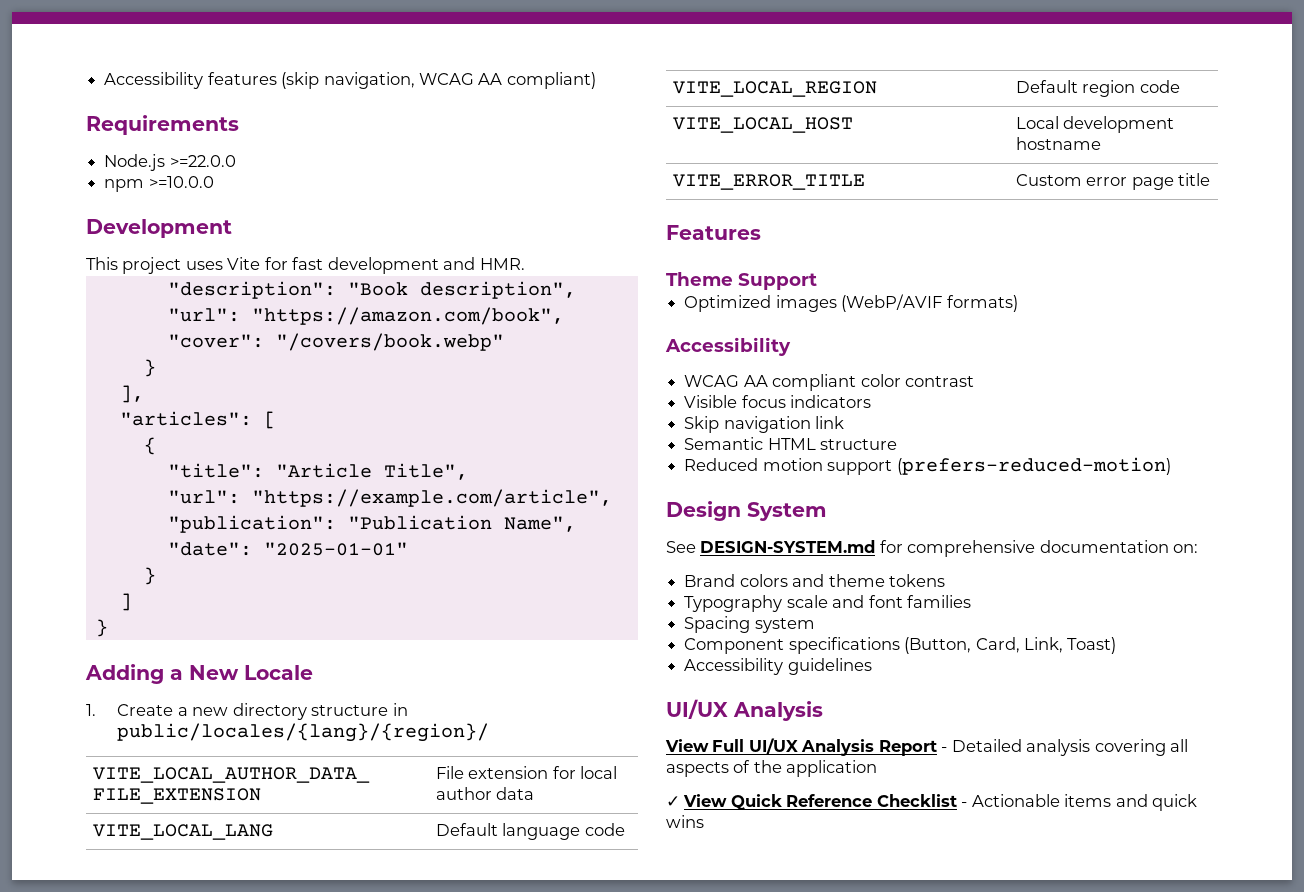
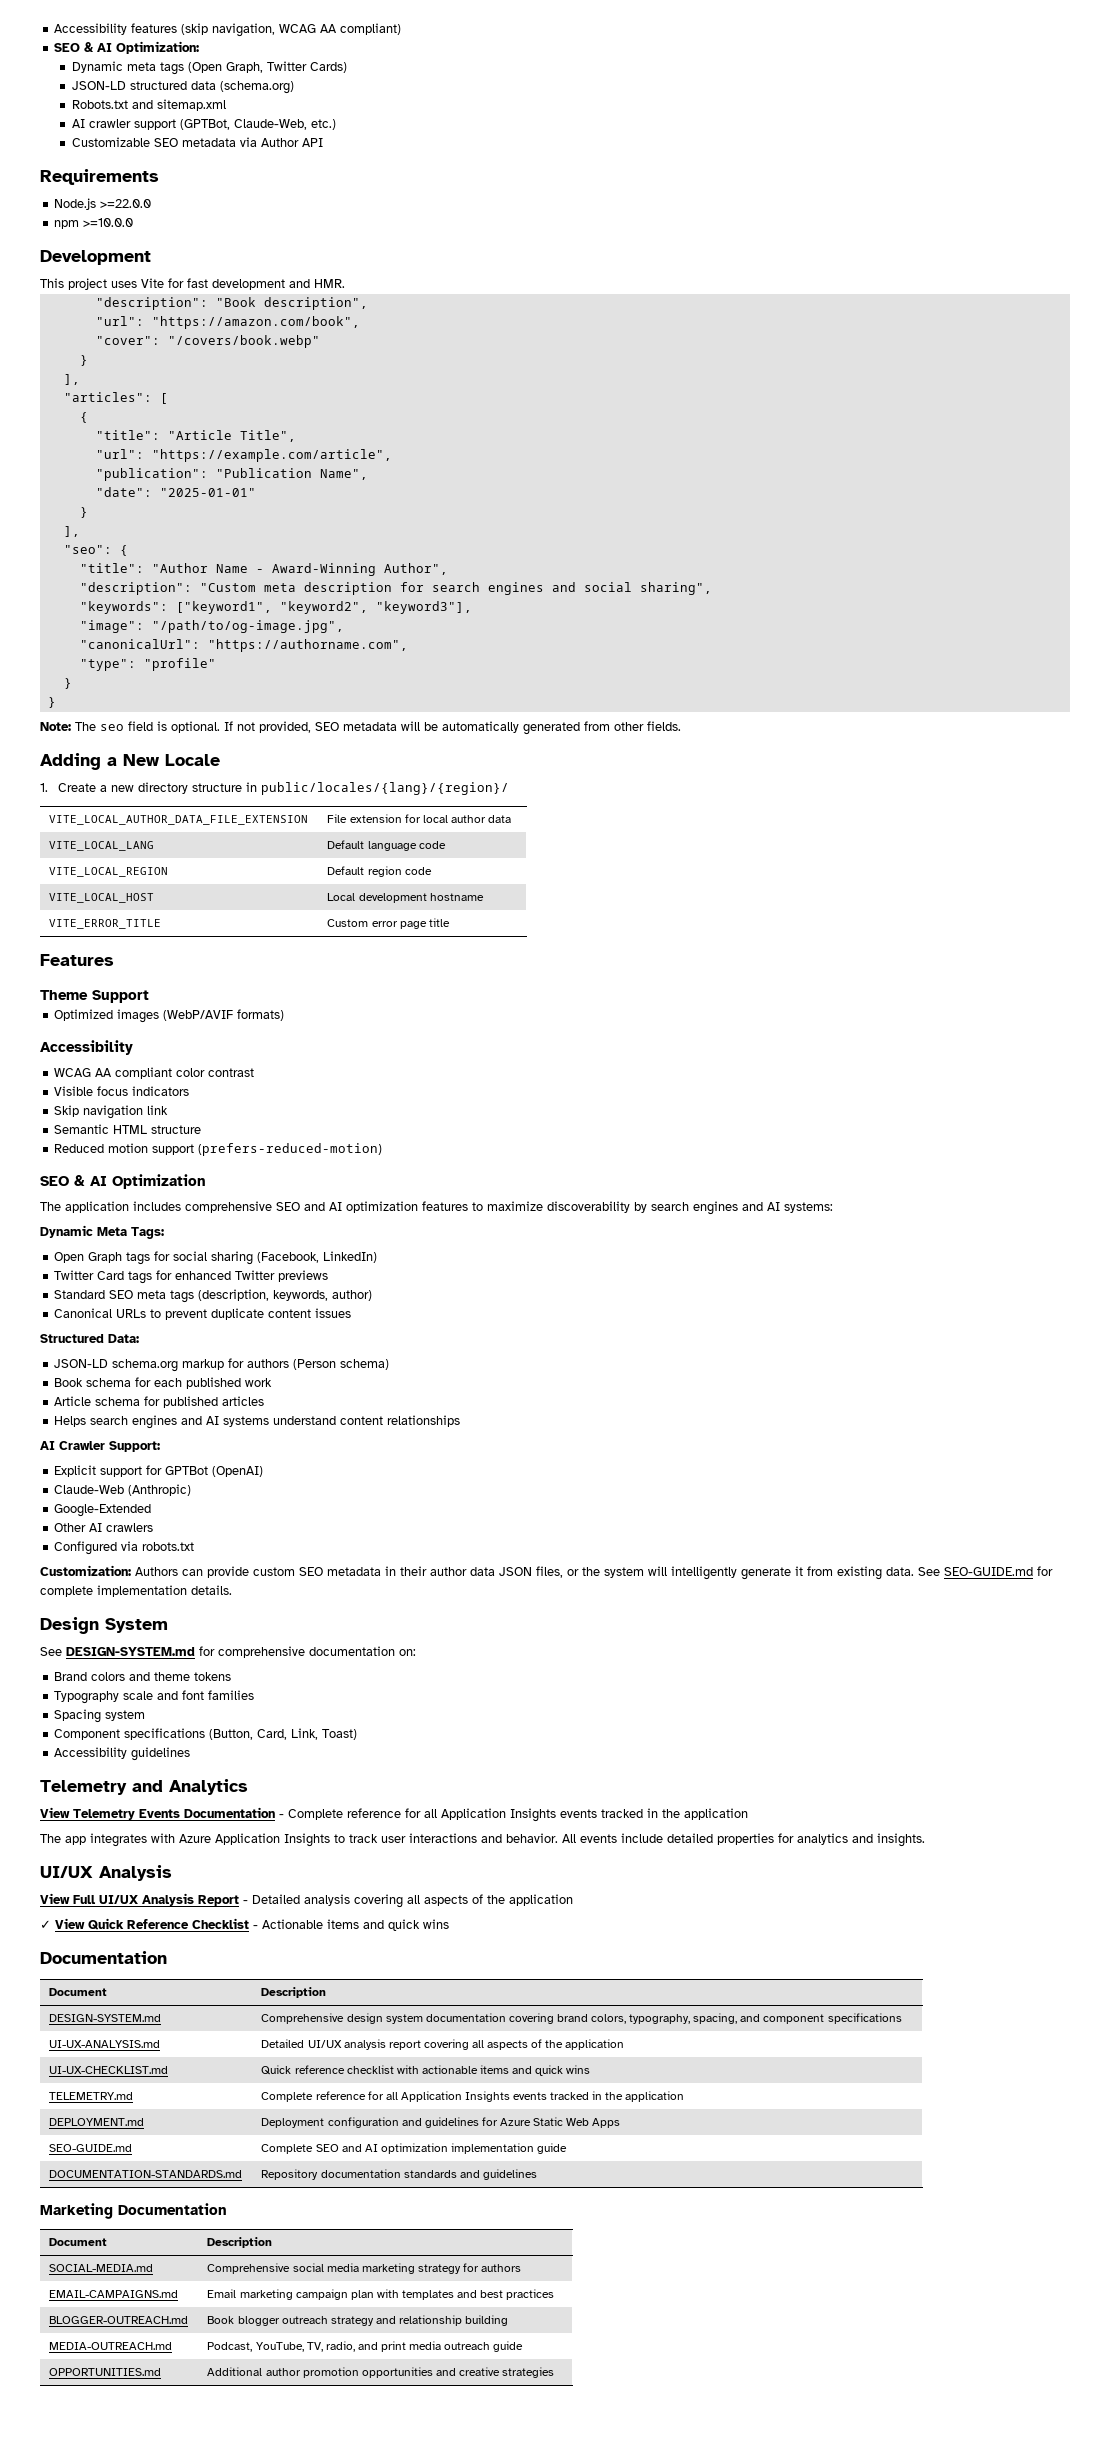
(596, 80) none -> [54,41,200,54] [72,61,348,75] [72,81,295,94] [72,99,227,111] [72,119,337,130] [72,137,324,147] // SEO & AI Optimization: // Dynamic meta tags (Open Graph, Twitter Cards) // JSON-LD structured data (schema.org) // Robots.txt and sitemap.xml // AI crawler support (GPTBot, Claude-Web, etc.) // Customizable SEO metadata via Author API
[119,593,132,611] [95,619,108,637] ] // } -> [63,526,80,537] [63,545,128,556] [79,563,448,576] [79,582,712,595] [79,601,472,614] [79,620,344,633] [79,639,408,652] [79,658,216,671] [63,678,72,689] [47,697,56,708] [40,721,681,735] ], // "seo": { // "title": "Author Name - Award-Winning Author", // "description": "Custom meta description for search engines and social sharing", // "keywords": ["keyword1", "keyword2", "keyword3"], // "image": "/path/to/og-image.jpg", // "canonicalUrl": "https://authorname.com", // "type": "profile" // } // } // Note: The seo field is optional. If not provided, SEO metadata will be automatically generated from other fields.
(1171, 466) none -> [40,1174,206,1189] [40,1201,833,1215] [40,1225,164,1239] [54,1251,378,1265] [54,1270,329,1284] [54,1289,373,1303] [54,1308,352,1320] [40,1334,139,1343] [54,1358,390,1372] [54,1377,273,1389] [54,1396,265,1408] [54,1415,461,1429] [40,1441,160,1452] [54,1465,264,1477] [54,1484,192,1496] [54,1504,152,1517] [54,1523,154,1532] [54,1541,195,1555] [40,1565,1053,1580] [40,1585,232,1597] // SEO & AI Optimization // The application includes comprehensive SEO and AI optimization features to maximize discoverability by search engines and AI systems: // Dynamic Meta Tags: // Open Graph tags for social sharing (Facebook, LinkedIn) // Twitter Card tags for enhanced Twitter previews // Standard SEO meta tags (description, keywords, author) // Canonical URLs to prevent duplicate content issues // Structured Data: // JSON-LD schema.org markup for authors (Person schema) // Book schema for each published work // Article schema for published articles // Helps search engines and AI systems understand content relationships // AI Crawler Support: // Explicit support for GPTBot (OpenAI) // Claude-Web (Anthropic) // Google-Extended // Other AI crawlers // Configured via robots.txt // Customization: Authors can provide custom SEO metadata in their author data JSON files, or the system will intelligently generate it from existing data. See SEO-GUIDE.md for complete implementation details.
(872, 666) none -> [40,1779,248,1795] [40,1807,748,1822] [40,1833,925,1847] // Telemetry and Analytics // View Telemetry Events Documentation - Complete reference for all Application Insights events tracked in the application // The app integrates with Azure Application Insights to track user interactions and behavior. All events include detailed properties for analytics and insights.
(704, 821) none -> [40,1951,167,1964] [49,1988,108,1996] [261,1987,327,1998] [49,2014,162,2022] [261,2013,902,2024] [49,2040,161,2048] [261,2039,625,2050] [49,2066,169,2074] [261,2065,591,2076] [49,2092,134,2100] [261,2091,685,2102] [49,2118,145,2126] [261,2117,621,2128] [49,2144,133,2152] [261,2143,568,2154] [49,2170,243,2178] [261,2169,537,2180] [40,2203,227,2219] [49,2238,108,2246] [207,2237,273,2248] [49,2264,154,2272] [207,2263,522,2274] [49,2290,179,2298] [207,2289,555,2300] [49,2316,189,2324] [207,2315,509,2326] [49,2342,173,2350] [207,2341,524,2352] [49,2368,162,2376] [207,2367,555,2378] // Documentation // Document | Description // DESIGN-SYSTEM.md | Comprehensive design system documentation covering brand colors, typography, spacing, and component specifications // UI-UX-ANALYSIS.md | Detailed UI/UX analysis report covering all aspects of the application // UI-UX-CHECKLIST.md | Quick reference checklist with actionable items and quick wins // TELEMETRY.md | Complete reference for all Application Insights events tracked in the application // DEPLOYMENT.md | Deployment configuration and guidelines for Azure Static Web Apps // SEO-GUIDE.md | Complete SEO and AI optimization implementation guide // DOCUMENTATION-STANDARDS.md | Repository documentation standards and guidelines // Marketing Documentation // Document | Description // SOCIAL-MEDIA.md | Comprehensive social media marketing strategy for authors // EMAIL-CAMPAIGNS.md | Email marketing campaign plan with templates and best practices // BLOGGER-OUTREACH.md | Book blogger outreach strategy and relationship building // MEDIA-OUTREACH.md | Podcast, YouTube, TV, radio, and print media outreach guide // OPPORTUNITIES.md | Additional author promotion opportunities and creative strategies

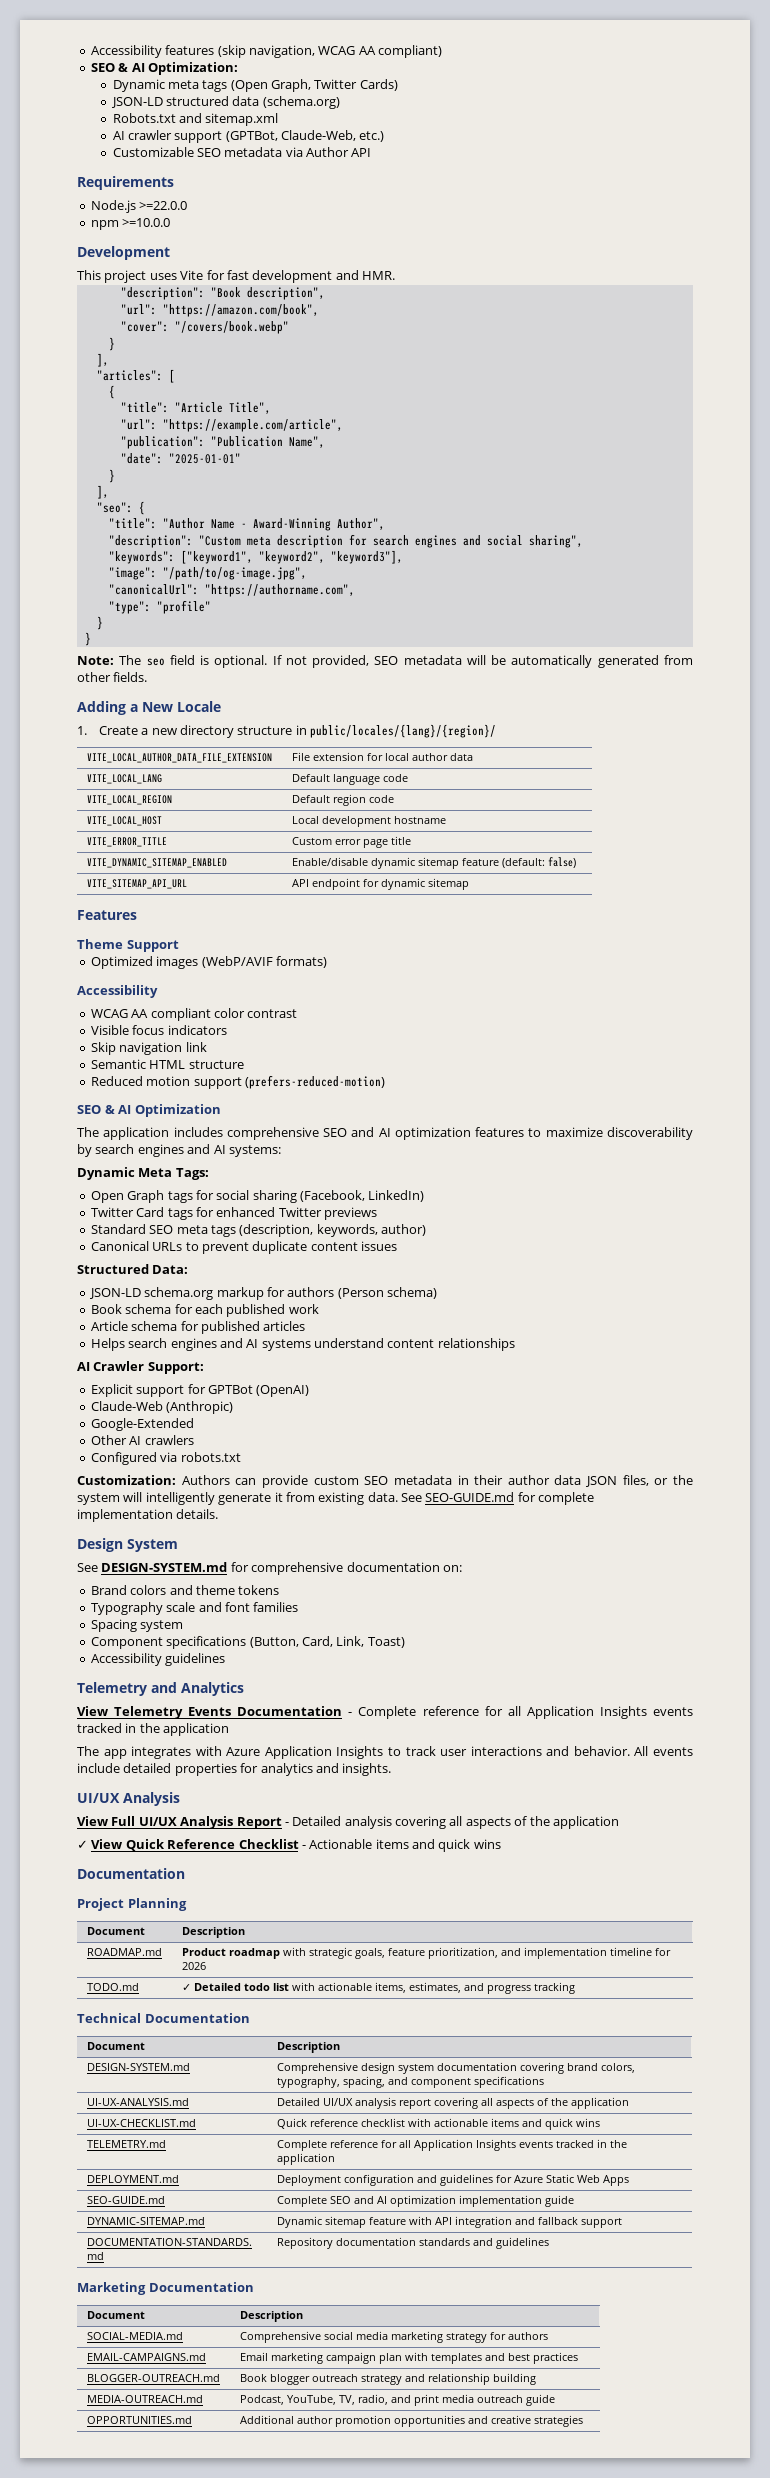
(450, 922) none -> [86,858,227,868] [291,857,576,869] [86,879,187,889] [291,878,469,890] // VITE_DYNAMIC_SITEMAP_ENABLED | Enable/disable dynamic sitemap feature (default: false) // VITE_SITEMAP_API_URL | API endpoint for dynamic sitemap
(167, 1957) none -> [77,1898,187,1911] [86,1927,145,1935] [181,1927,245,1938] [86,1948,162,1956] [181,1947,671,1959] [181,1962,206,1970] [86,1983,139,1991] [181,1982,575,1994] [77,2013,250,2023] // Project Planning // Document | Description // ROADMAP.md | Product roadmap with strategic goals, feature prioritization, and implementation timeline for 2026 // TODO.md | ✓ Detailed todo list with actionable items, estimates, and progress tracking // Technical Documentation
(568, 2148) none -> [86,2217,205,2225] [276,2216,622,2228] // DYNAMIC-SITEMAP.md | Dynamic sitemap feature with API integration and fallback support

